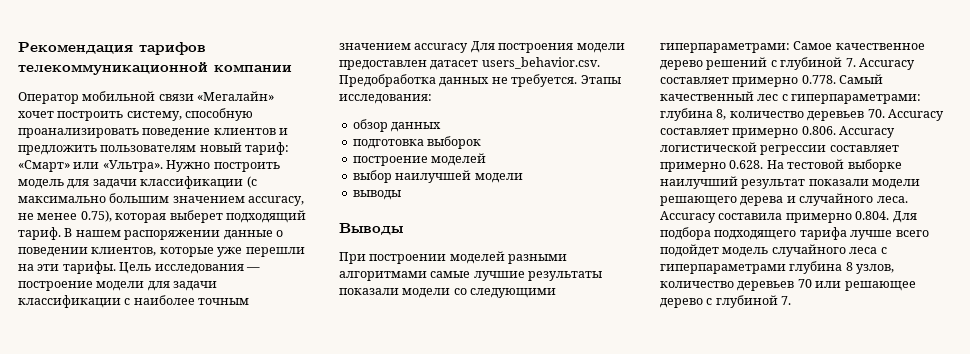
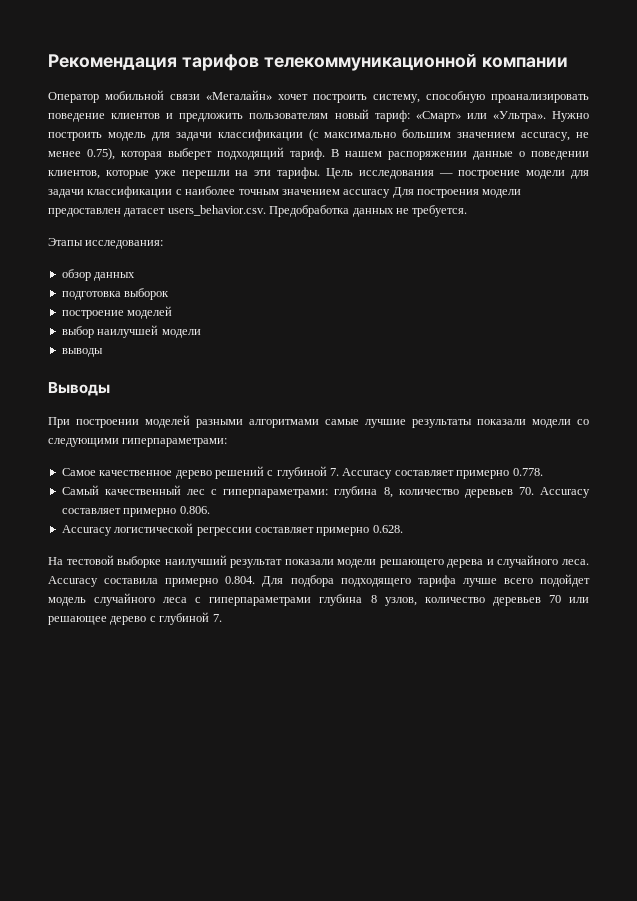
(578, 80) none -> (468, 211) //
(790, 48) none -> (228, 442) //
(836, 79) none -> (543, 472) //
(836, 130) none -> (210, 510) //
(764, 164) none -> (403, 529) //

